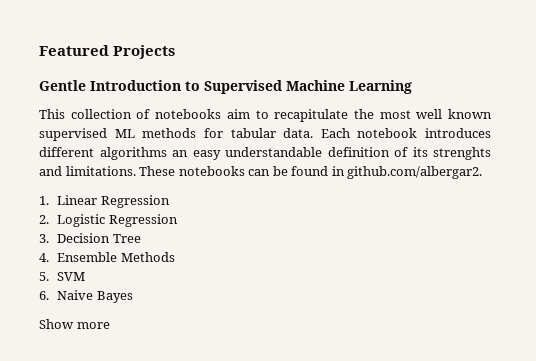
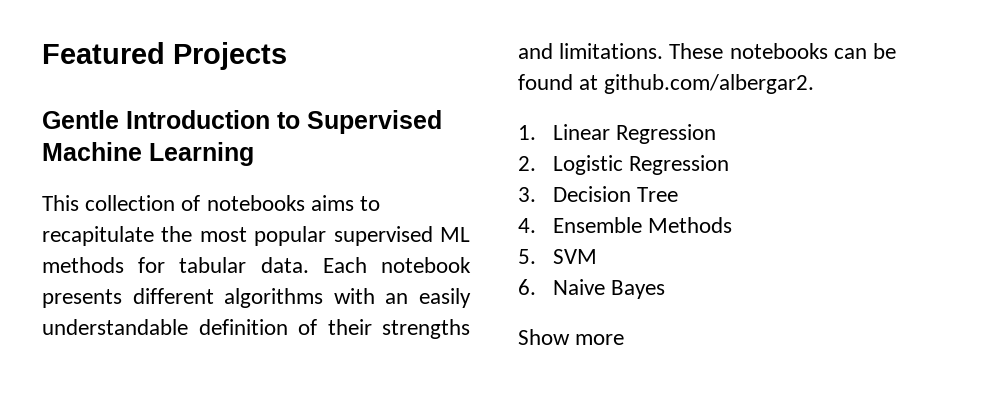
[226,109,250,119] aim -> [310,195,354,211] aims
[416,109,492,119] well known -> [254,226,327,246] popular
[425,128,491,138] introduces -> [42,289,122,308] presents
[172,150,221,160] an easy -> [333,288,472,308] with an easily
[412,147,491,160] its strenghts -> [327,319,470,339] their strengths
[331,166,345,176] in -> [579,75,599,90] at

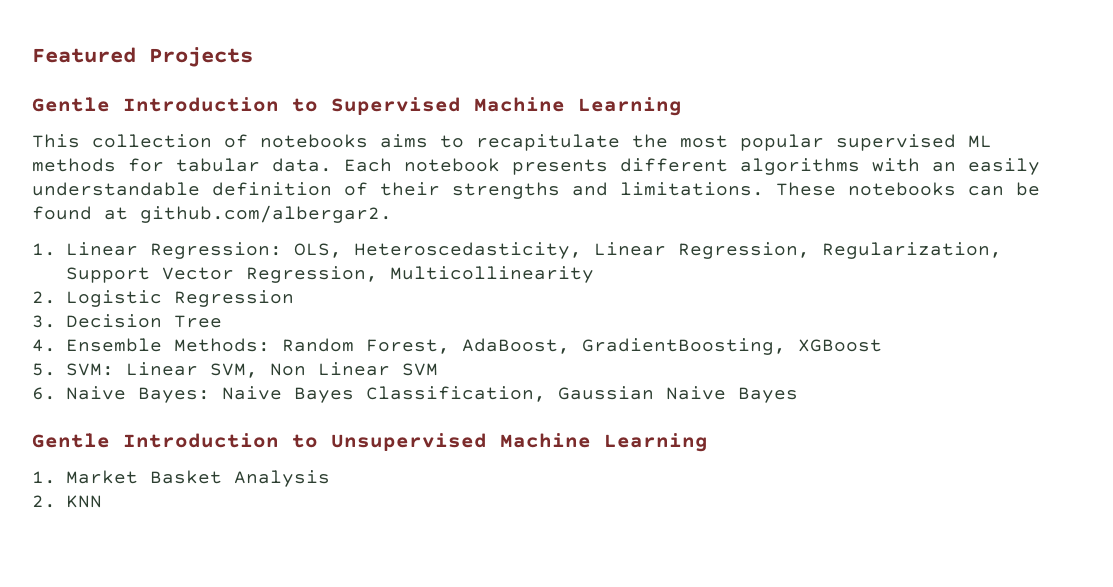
[616,124,717,144] Regression -> [149,242,1002,259] [65,266,594,283] Regression: OLS, Heteroscedasticity, Linear Regression, Regularization, Support Vector Regression, Multicollinearity
[648,217,733,233] [518,249,597,264] [518,279,666,299] [518,329,625,345] Methods // 5. SVM // 6. Naive Bayes // Show more -> [173,338,882,355] [32,362,438,378] [32,386,798,403] [32,433,708,452] [32,470,330,487] [32,495,102,508] Methods: Random Forest, AdaBoost, GradientBoosting, XGBoost // 5. SVM: Linear SVM, Non Linear SVM // 6. Naive Bayes: Naive Bayes Classification, Gaussian Naive Bayes // Gentle Introduction to Unsupervised Machine Learning // 1. Market Basket Analysis // 2. KNN

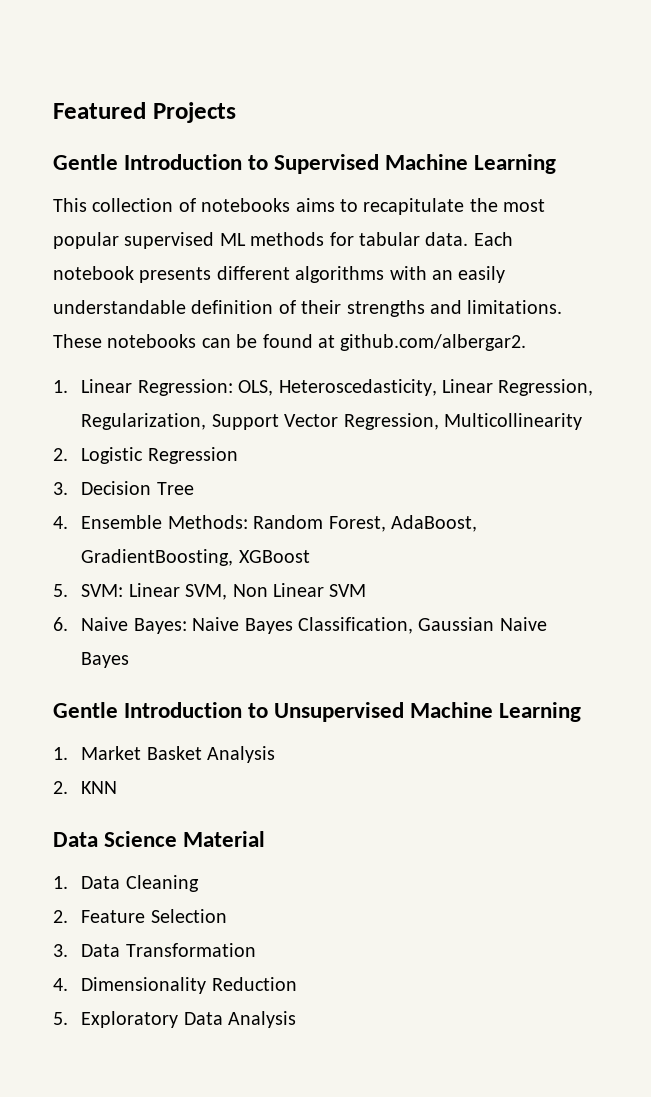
(102, 501) none -> [53,831,266,847] [53,875,199,892] [53,909,227,923] [53,943,256,957] [53,977,297,994] [53,1011,297,1028] // Data Science Material // 1. Data Cleaning // 2. Feature Selection // 3. Data Transformation // 4. Dimensionality Reduction // 5. Exploratory Data Analysis

